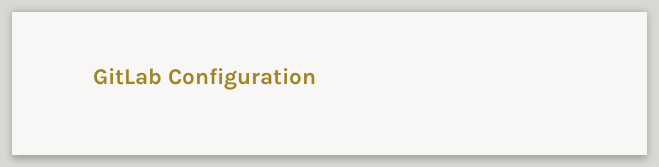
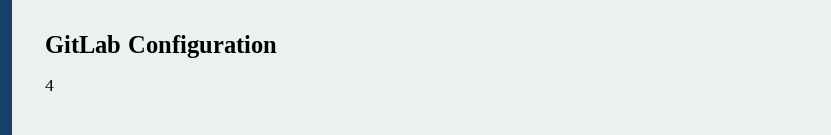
(317, 79) none -> [45,80,54,91] // 4

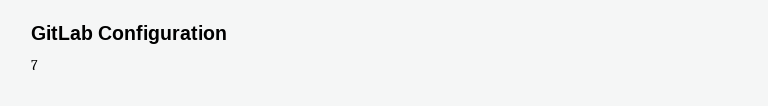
[45,80,54,91] 4 -> [31,60,38,70] 7

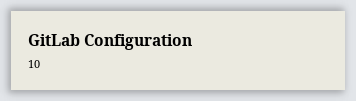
[31,60,38,70] 7 -> [28,60,40,68] 10

